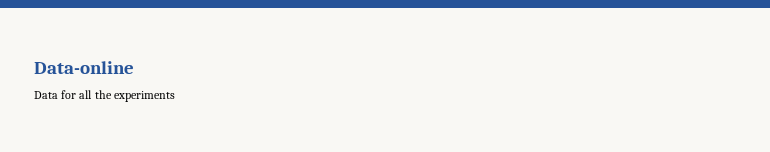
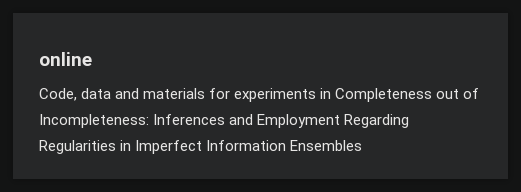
[34,61,134,74] [34,90,175,102] Data-online // Data for all the experiments -> [39,52,92,66] [39,88,480,102] [39,114,410,128] [39,140,363,154] online // Code, data and materials for experiments in Completeness out of Incompleteness: Inferences and Employment Regarding Regularities in Imperfect Information Ensembles

